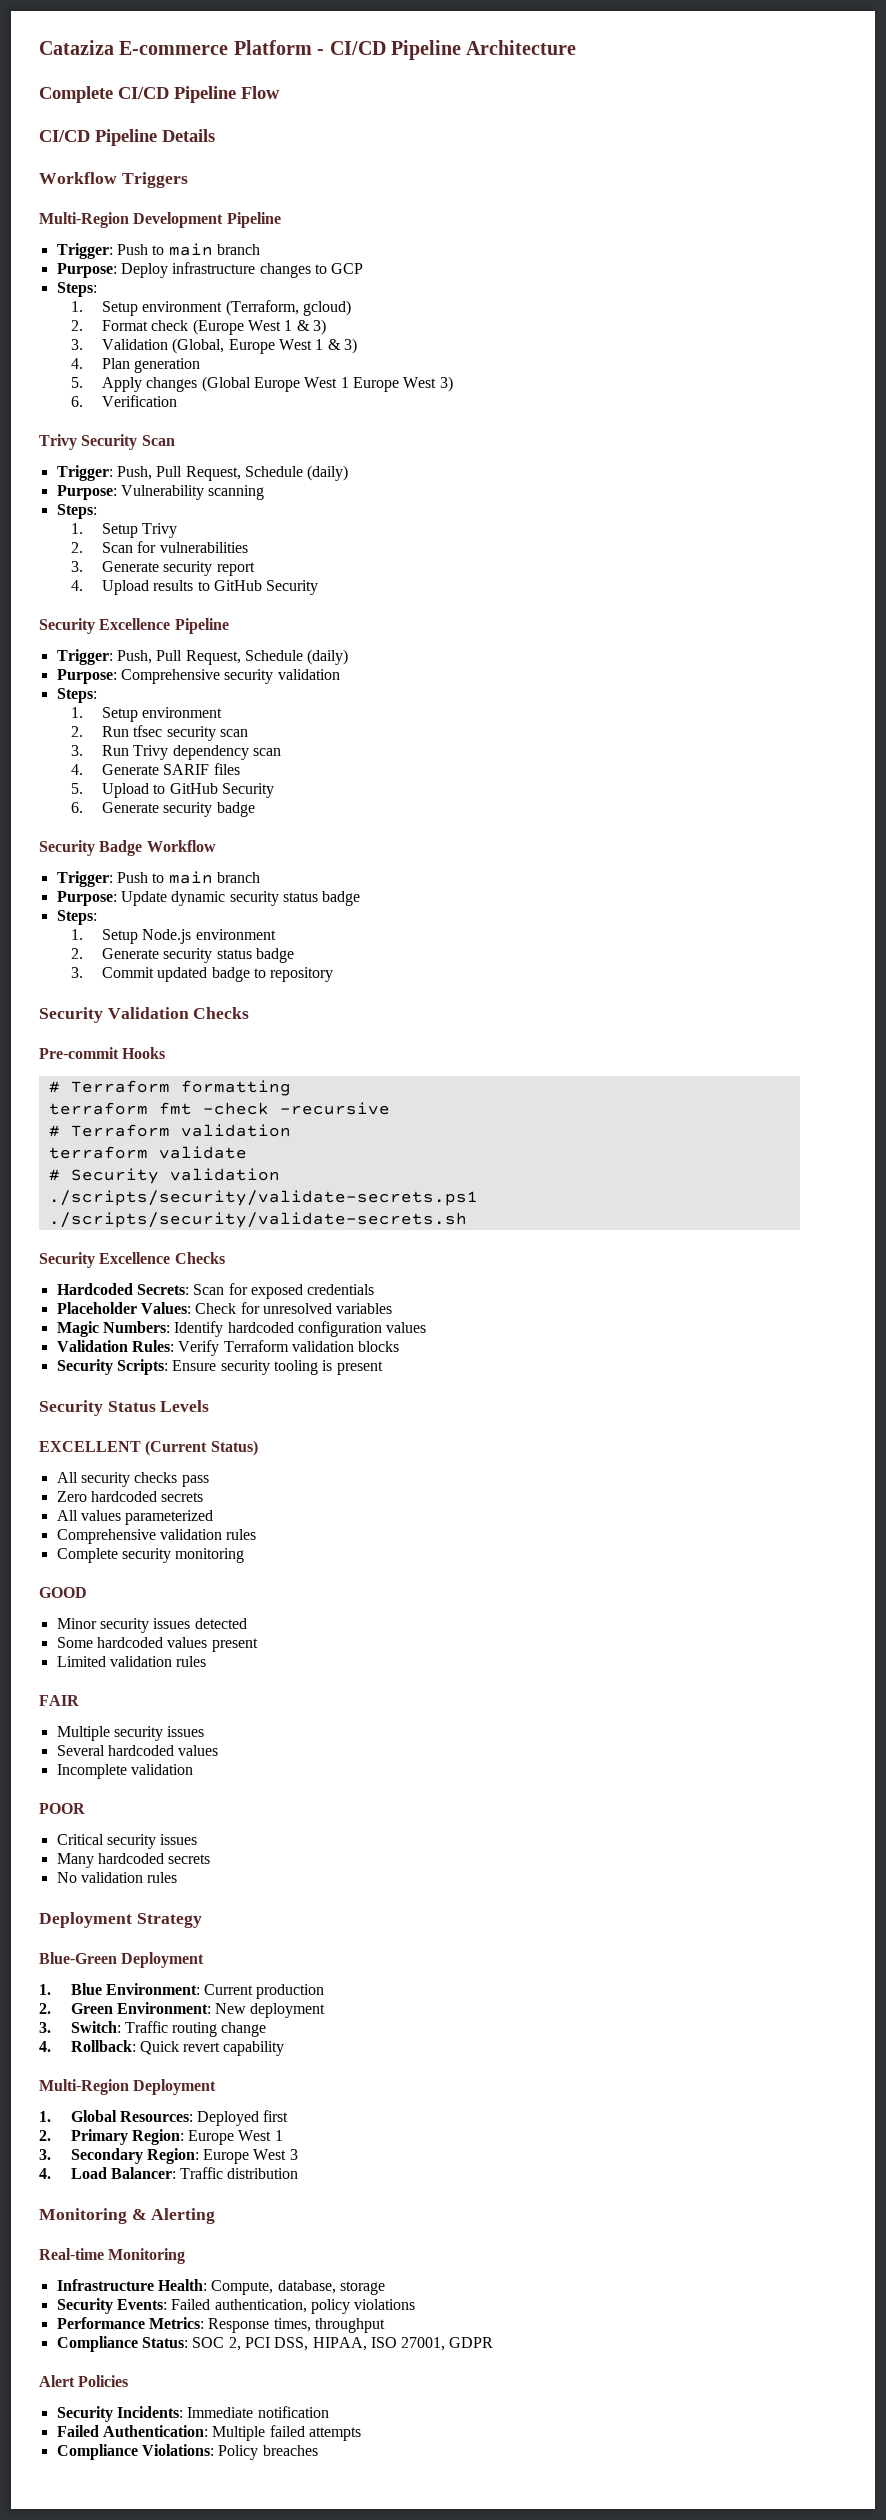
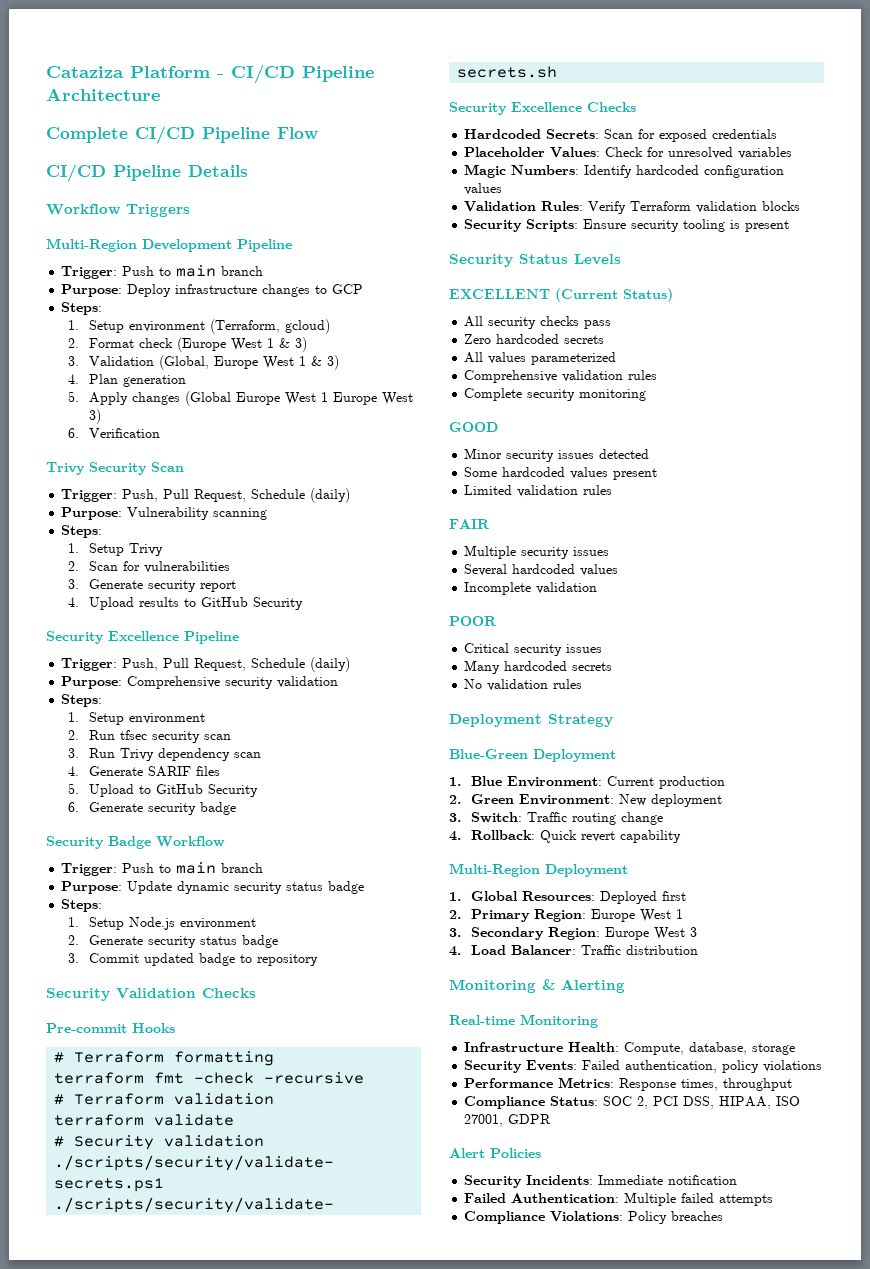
[119,41,229,55] E-commerce -> (124, 72) none

